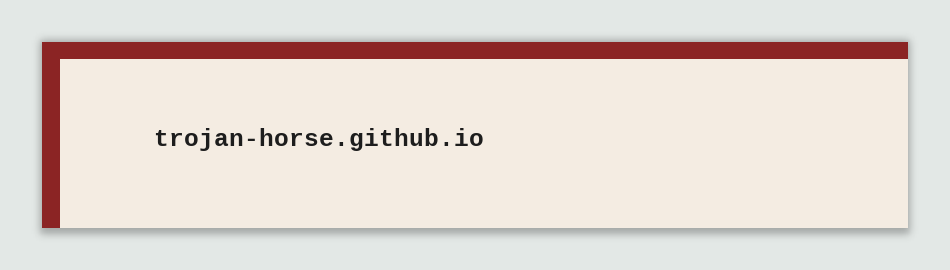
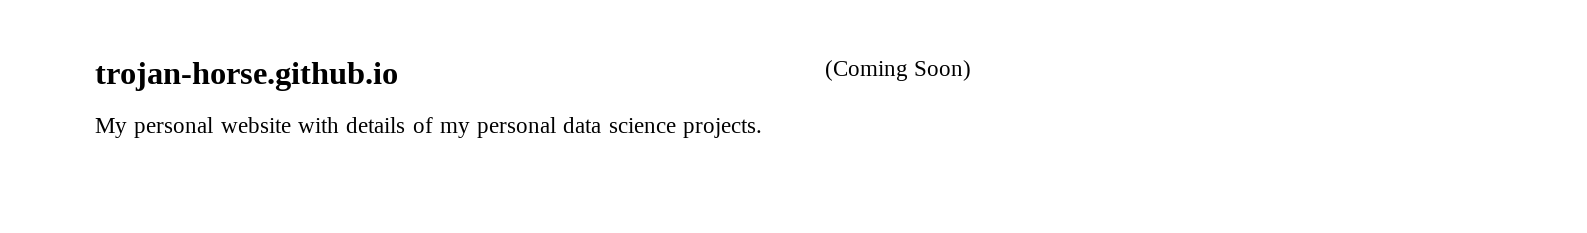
(484, 139) none -> [95,117,762,138] [825,60,972,81] // My personal website with details of my personal data science projects. (Coming Soon)

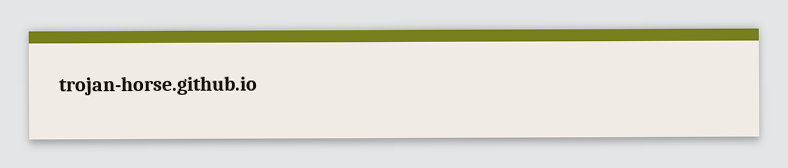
[95,117,762,138] [825,60,972,81] // My personal website with details of my personal data science projects. (Coming Soon) -> (258, 85) none

